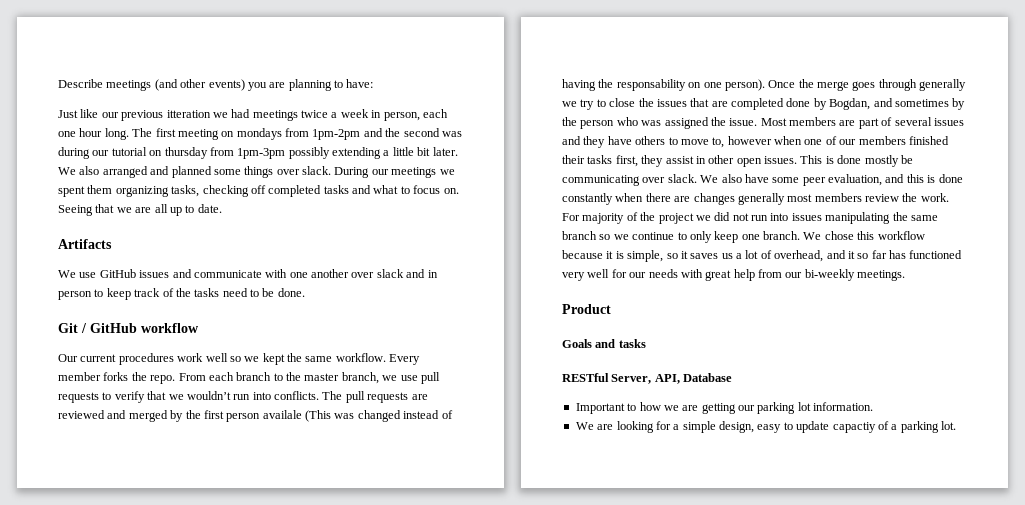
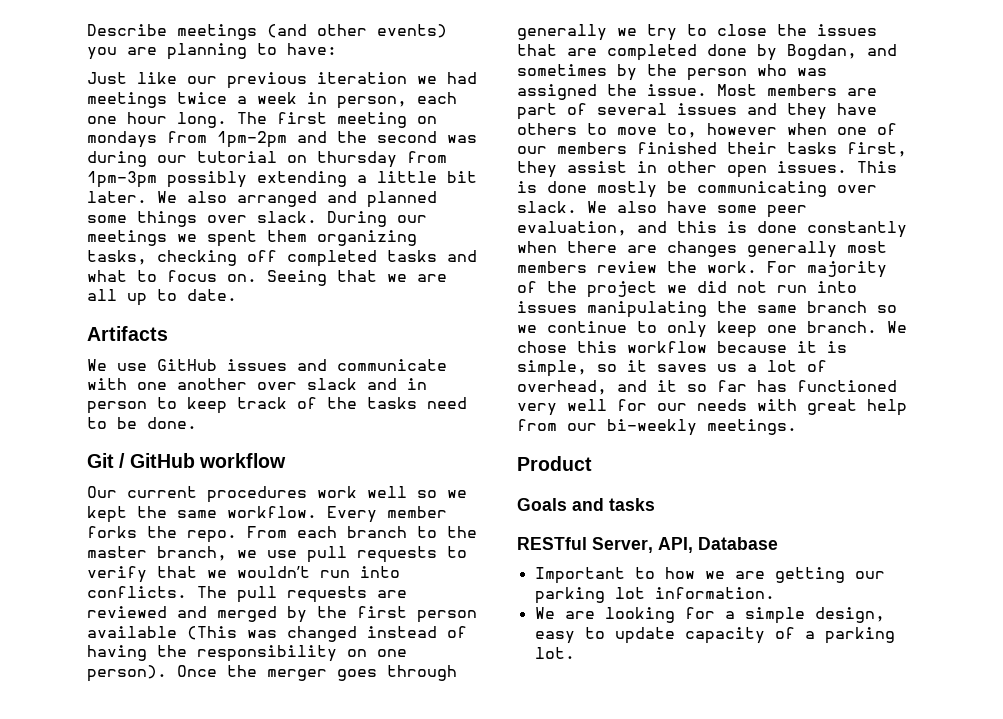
[166,110,211,118] itteration -> [317,72,407,84] iteration
[262,410,302,419] availale -> [87,626,177,638] available
[616,79,686,91] responsability -> [197,645,337,662] responsibility
[817,81,849,91] merge -> [267,669,327,681] merger
[832,422,876,433] capactiy -> [684,627,765,644] capacity

